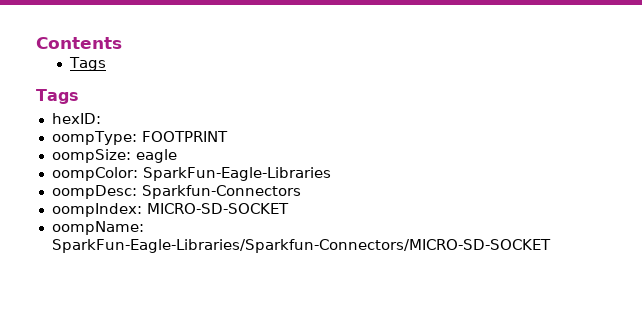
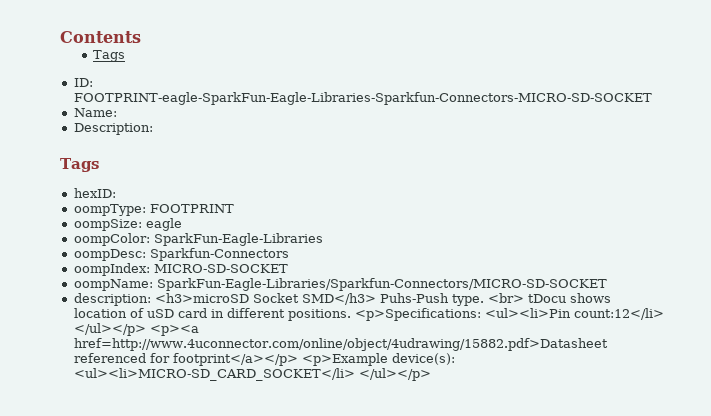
(106, 64) none -> [73,78,93,87] [73,92,652,105] [73,108,117,117] [73,123,153,135] // ID: FOOTPRINT-eagle-SparkFun-Eagle-Libraries-Sparkfun-Connectors-MICRO-SD-SOCKET // Name: // Description:
(551, 246) none -> [73,293,611,306] [73,308,664,321] [73,323,199,336] [73,338,608,351] [73,353,455,366] [73,368,431,381] // description: <h3>microSD Socket SMD</h3> Puhs-Push type. <br> tDocu shows location of uSD card in different positions. <p>Specifications: <ul><li>Pin count:12</li> </ul></p> <p><a href=http://www.4uconnector.com/online/object/4udrawing/15882.pdf>Datasheet referenced for footprint</a></p> <p>Example device(s): <ul><li>MICRO-SD_CARD_SOCKET</li> </ul></p>

